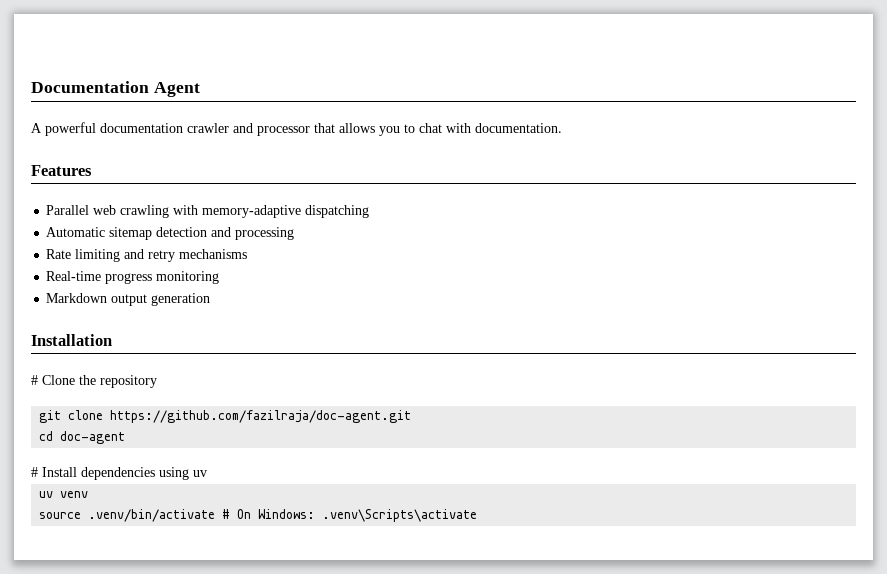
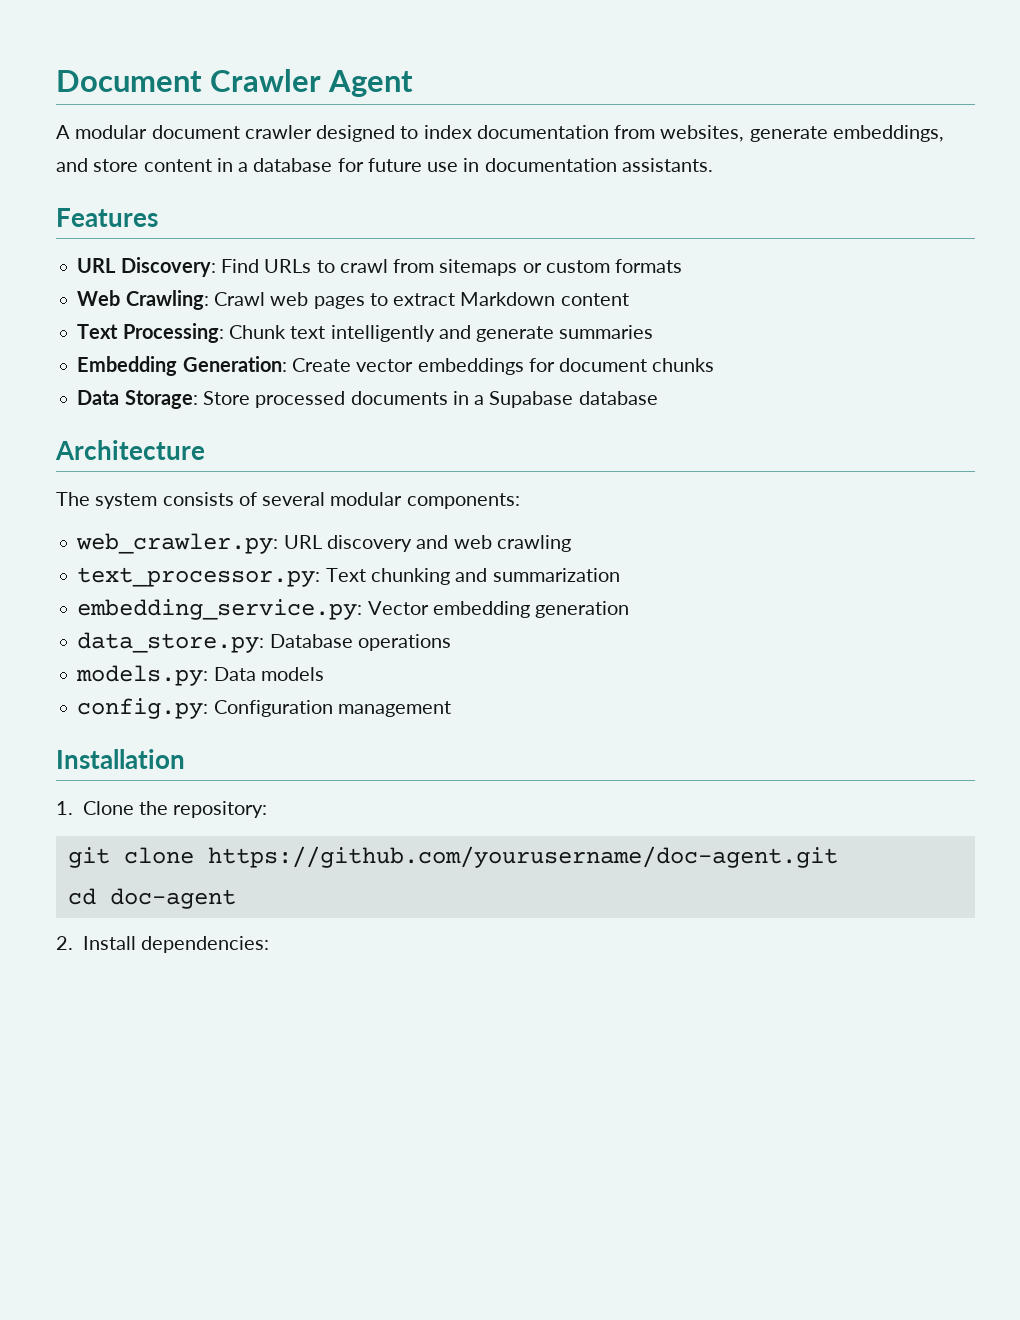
[31,81,149,93] Documentation -> [56,69,322,92] Document Crawler
[45,122,562,136] [31,165,92,176] [46,205,370,218] [46,227,295,240] [46,249,248,262] [46,271,220,284] [46,293,211,306] powerful documentation crawler and processor that allows you to chat with documentation. // Features // Parallel web crawling with memory-adaptive dispatching // Automatic sitemap detection and processing // Rate limiting and retry mechanisms // Real-time progress monitoring // Markdown output generation -> [75,125,944,142] [56,158,713,172] [56,208,158,227] [77,257,683,277] [77,290,629,310] [77,323,654,343] [77,356,715,376] [77,390,658,409] [55,440,205,460] [56,492,520,509] [76,533,571,554] [77,567,620,587] [77,599,630,620] [77,632,451,653] [76,665,324,686] [77,698,451,719] modular document crawler designed to index documentation from websites, generate embeddings, and store content in a database for future use in documentation assistants. // Features // URL Discovery: Find URLs to crawl from sitemaps or custom formats // Web Crawling: Crawl web pages to extract Markdown content // Text Processing: Chunk text intelligently and generate summaries // Embedding Generation: Create vector embeddings for document chunks // Data Storage: Store processed documents in a Supabase database // Architecture // The system consists of several modular components: // web_crawler.py: URL discovery and web crawling // text_processor.py: Text chunking and summarization // embedding_service.py: Vector embedding generation // data_store.py: Database operations // models.py: Data models // config.py: Configuration management
[31,375,38,385] # -> [56,801,73,815] 1.
[100,375,157,388] repository -> [173,801,268,818] repository:
[110,410,412,423] https://github.com/fazilraja/doc-agent.git -> [207,846,838,868] https://github.com/yourusername/doc-agent.git
[31,467,207,480] [39,491,89,498] [39,509,478,522] # Install dependencies using uv // uv venv // source .venv/bin/activate # On Windows: .venv\Scripts\activate -> [56,936,270,953] 2. Install dependencies:

